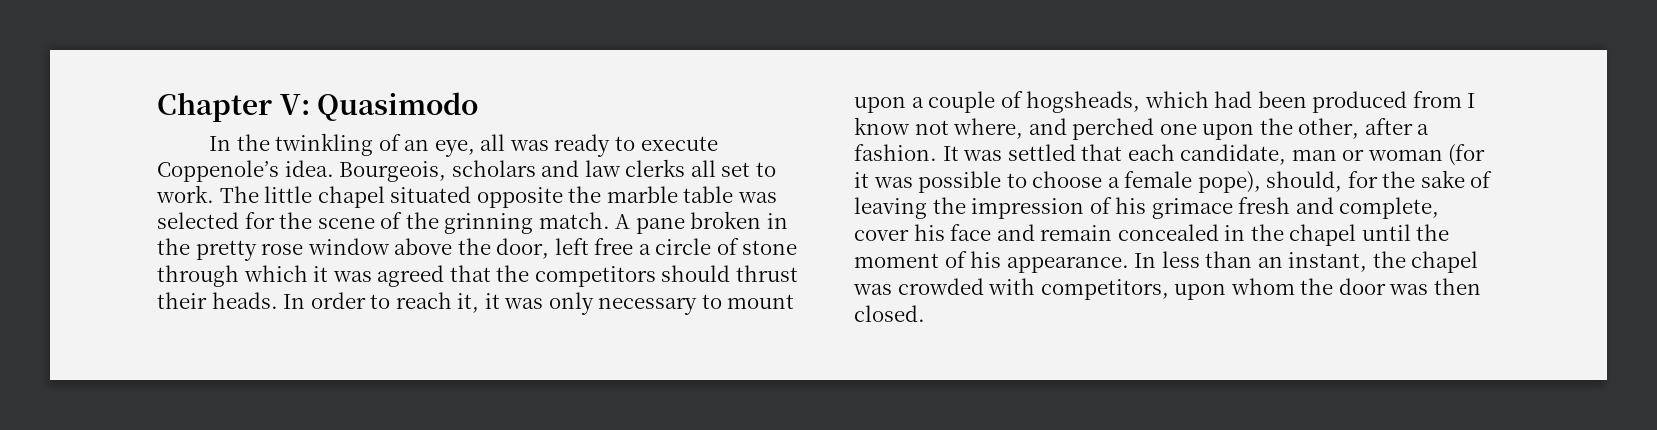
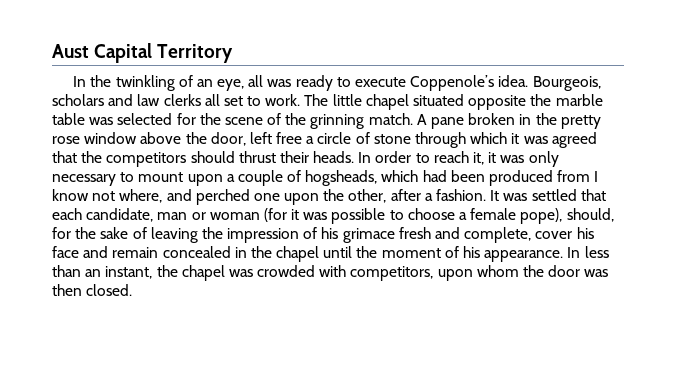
[157,92,479,122] Chapter V: Quasimodo -> [52,43,234,63] Aust Capital Territory

